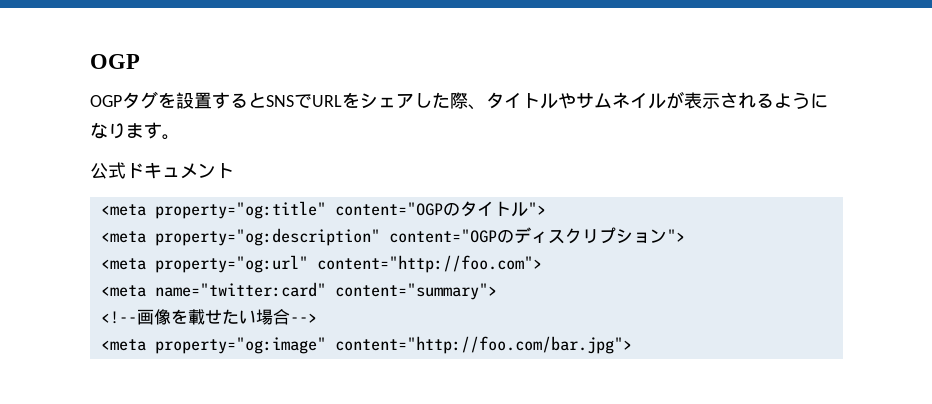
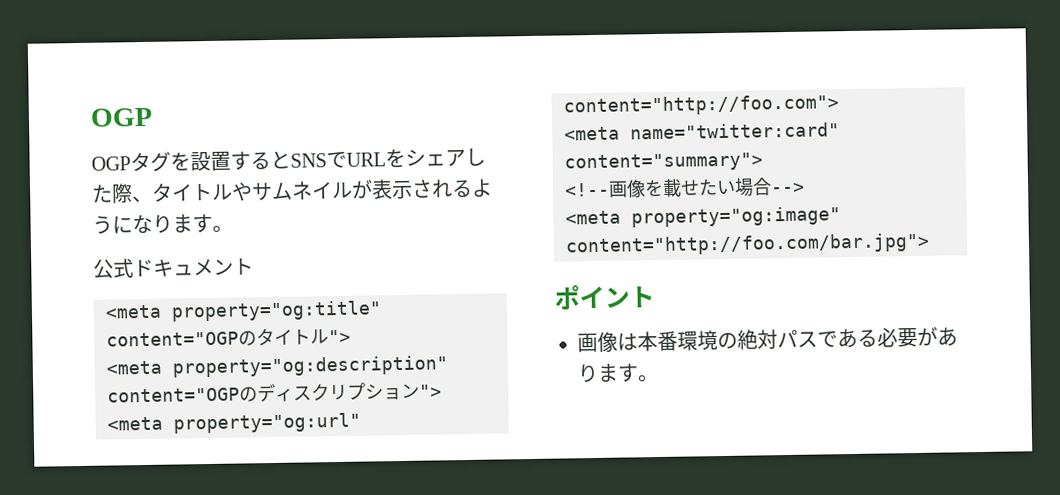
(632, 345) none -> [554,285,655,310] [577,326,958,353] [577,363,659,384] // ポイント // 画像は本番環境の絶対パスである必要があります。

